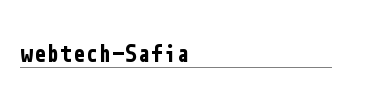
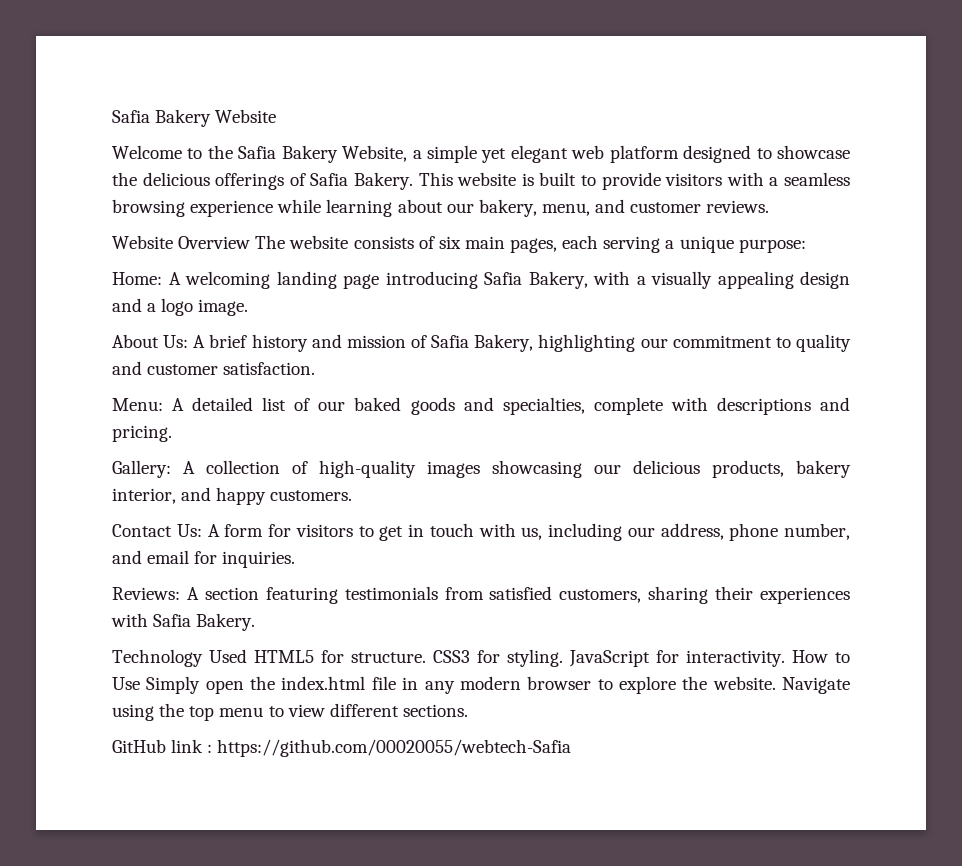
[20,44,189,62] webtech-Safia -> [112,109,277,127] [112,145,851,163] [112,172,851,190] [112,199,770,217] [112,235,806,253] [112,271,850,289] [112,298,249,316] [112,334,851,352] [112,361,316,375] [112,397,850,415] [112,425,172,442] [112,460,851,478] [112,487,353,505] [112,523,850,541] [112,550,296,568] [112,586,850,604] [111,613,256,631] [112,649,850,667] [112,676,850,694] [112,703,468,721] [112,739,572,757] Safia Bakery Website // Welcome to the Safia Bakery Website, a simple yet elegant web platform designed to showcase the delicious offerings of Safia Bakery. This website is built to provide visitors with a seamless browsing experience while learning about our bakery, menu, and customer reviews. // Website Overview The website consists of six main pages, each serving a unique purpose: // Home: A welcoming landing page introducing Safia Bakery, with a visually appealing design and a logo image. // About Us: A brief history and mission of Safia Bakery, highlighting our commitment to quality and customer satisfaction. // Menu: A detailed list of our baked goods and specialties, complete with descriptions and pricing. // Gallery: A collection of high-quality images showcasing our delicious products, bakery interior, and happy customers. // Contact Us: A form for visitors to get in touch with us, including our address, phone number, and email for inquiries. // Reviews: A section featuring testimonials from satisfied customers, sharing their experiences with Safia Bakery. // Technology Used HTML5 for structure. CSS3 for styling. JavaScript for interactivity. How to Use Simply open the index.html file in any modern browser to explore the website. Navigate using the top menu to view different sections. // GitHub link : https://github.com/00020055/webtech-Safia

